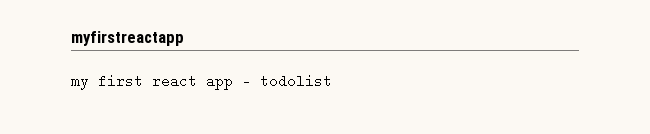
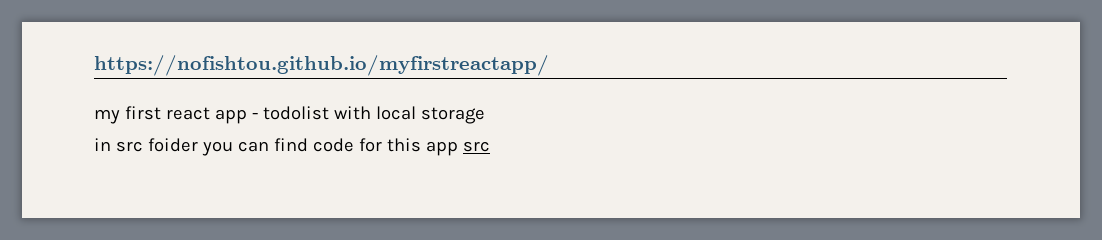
[71,31,184,46] myfirstreactapp -> [94,55,549,76] https://nofishtou.github.io/myfirstreactapp/
(332, 81) none -> [333,106,485,124] [94,138,490,156] with local storage // in src foider you can find code for this app src

